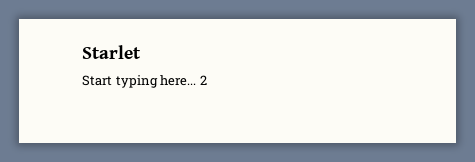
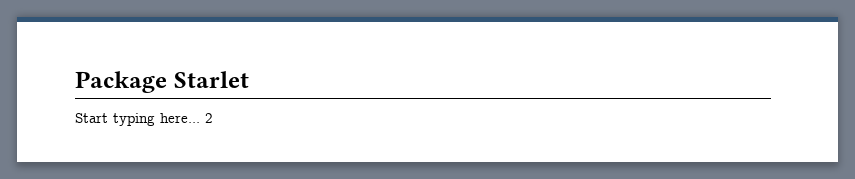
(82, 52) none -> [75,71,167,93] Package

